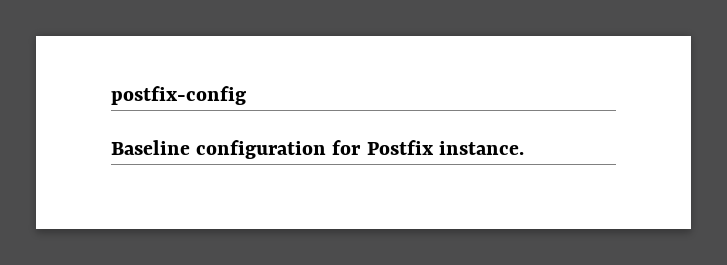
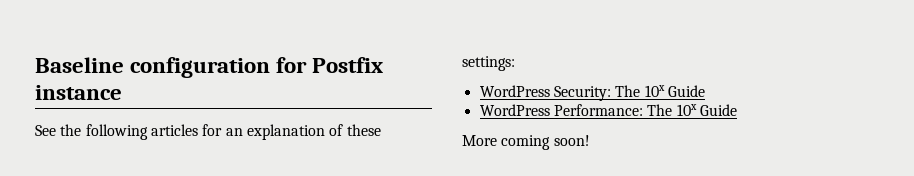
[111,86,246,105] postfix-config // -> (35, 65) none
[438,141,524,155] instance. -> [35,85,122,100] [35,124,381,140] [462,56,515,71] [479,85,705,101] [479,104,737,116] [462,135,590,150] instance // See the following articles for an explanation of these settings: // WordPress Security: The 10x Guide // WordPress Performance: The 10x Guide // More coming soon!

